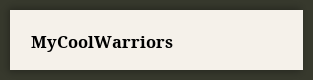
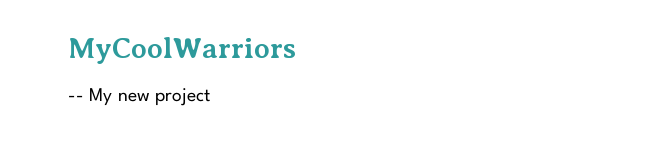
(173, 44) none -> [68,88,210,106] // -- My new project

